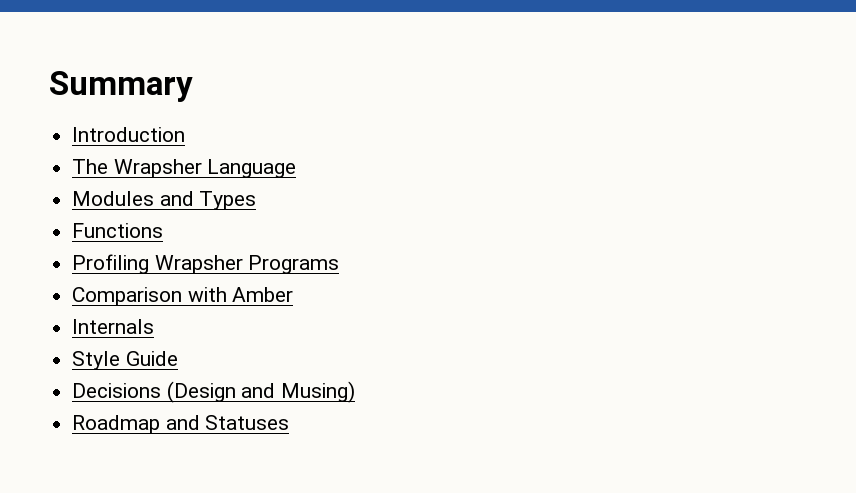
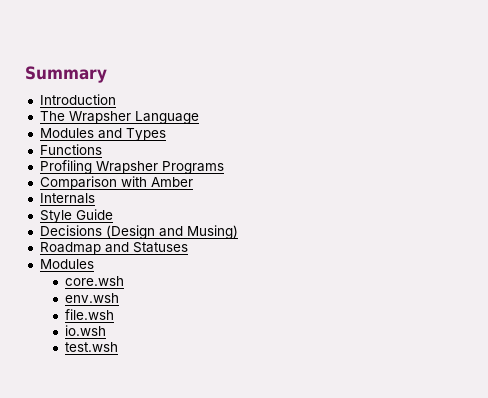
(290, 422) none -> [39,259,94,269] [65,276,125,286] [65,293,120,303] [65,309,115,320] [65,325,107,336] [65,342,119,352] // Modules // core.wsh // env.wsh // file.wsh // io.wsh // test.wsh

